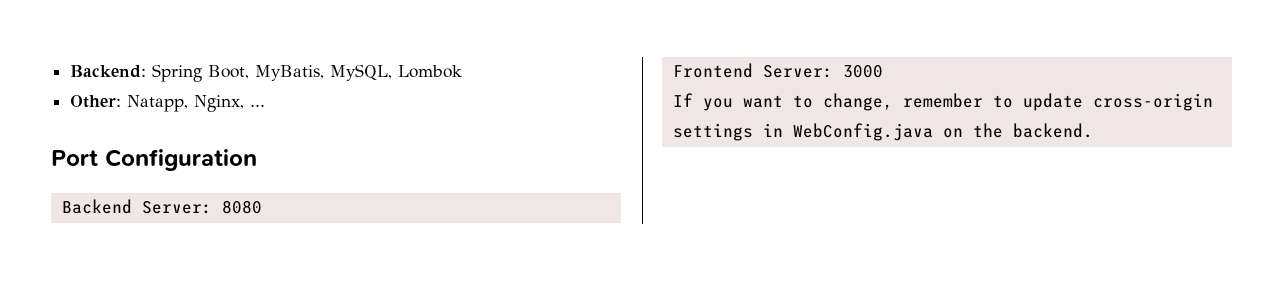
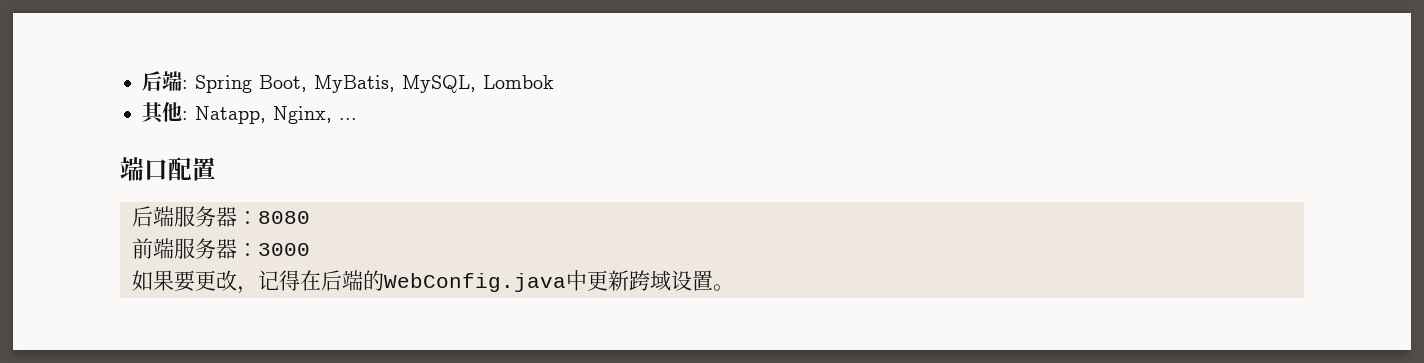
[70,65,147,78] Backend: -> [142,71,188,91] 后端:
[70,95,122,108] Other: -> [142,102,188,124] 其他:
[51,149,257,171] [61,199,262,214] [672,63,883,78] [672,93,1213,111] [672,123,1093,141] Port Configuration // Backend Server: 8080 // Frontend Server: 3000 // If you want to change, remember to update cross-origin settings in WebConfig.java on the backend. -> [120,157,216,181] [132,206,310,227] [132,238,310,259] [132,270,734,294] 端口配置 // 后端服务器：8080 // 前端服务器：3000 // 如果要更改，记得在后端的WebConfig.java中更新跨域设置。

